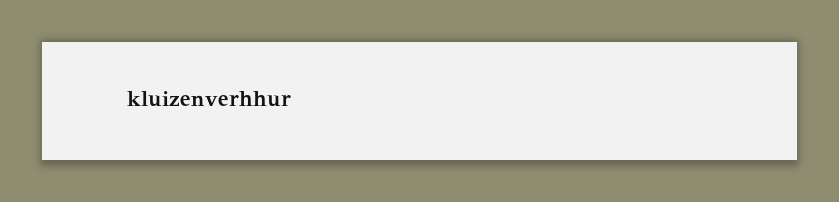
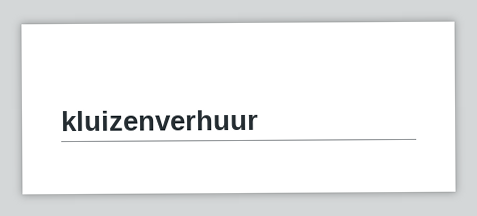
[127,91,291,107] kluizenverhhur -> [61,109,259,132] kluizenverhuur

